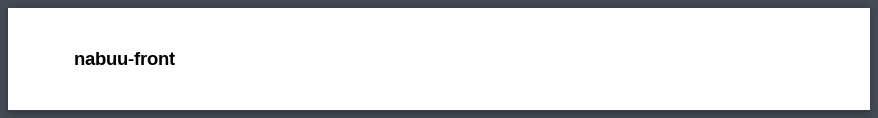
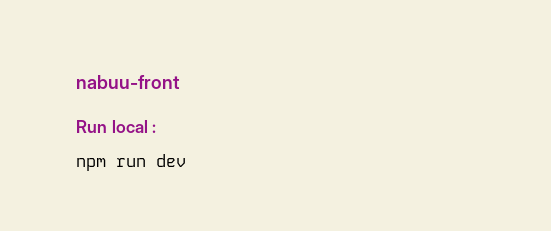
(175, 58) none -> [76,120,157,133] [76,154,186,171] // Run local : // npm run dev

